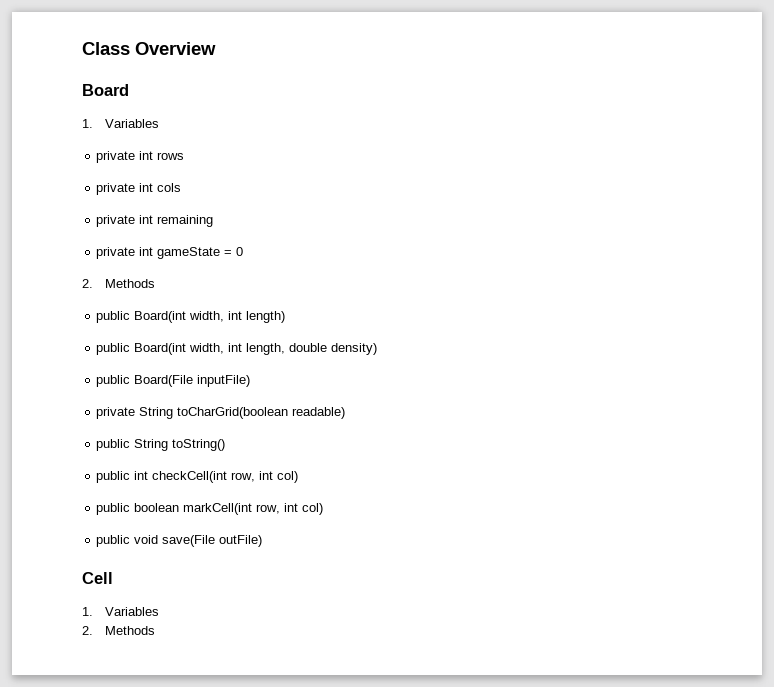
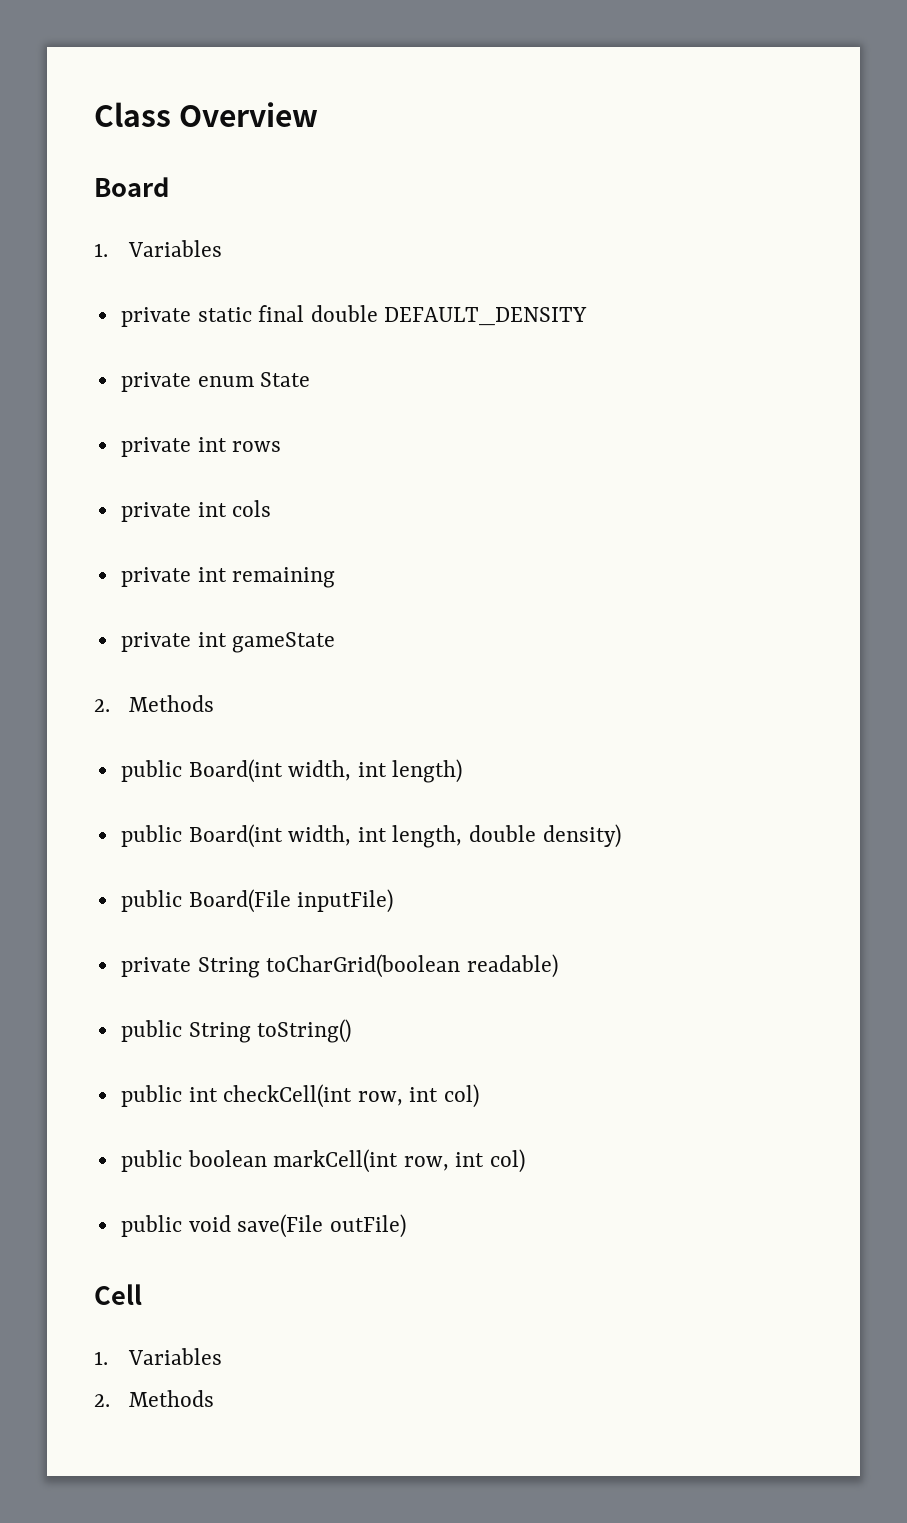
(160, 123) none -> [120,305,588,327] [120,372,311,392] // private static final double DEFAULT_DENSITY // private enum State
[224,247,244,256] = 0 -> (336, 642) none

